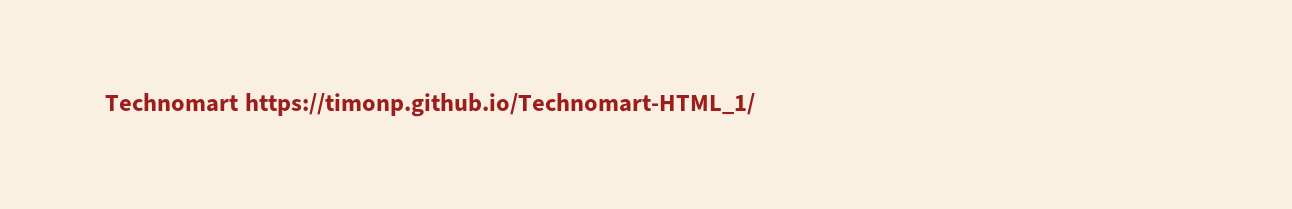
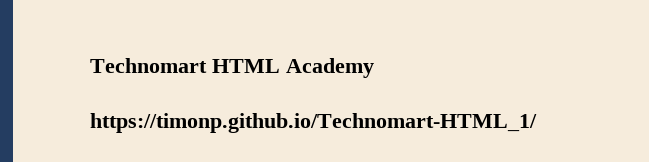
(238, 102) none -> [212,58,374,78] HTML Academy //

